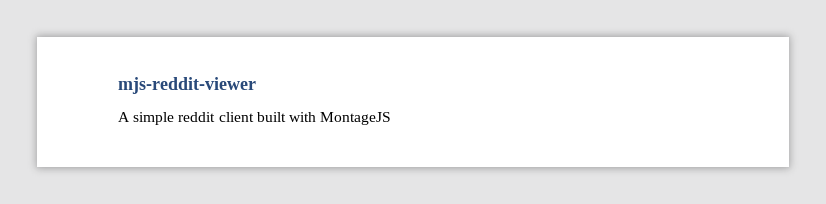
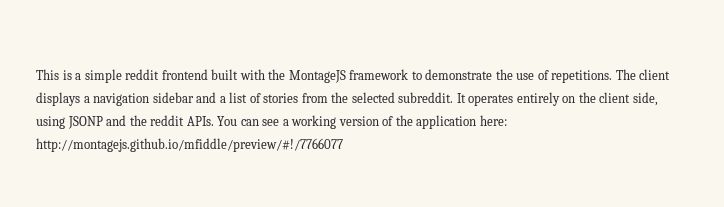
[118,77,256,94] [118,112,130,122] mjs-reddit-viewer // A -> [36,69,82,80] This is a
[218,112,254,122] client -> [161,69,208,80] frontend
[320,112,392,125] MontageJS -> [268,69,671,83] [36,92,658,106] [36,115,507,129] [36,138,343,152] the MontageJS framework to demonstrate the use of repetitions. The client displays a navigation sidebar and a list of stories from the selected subreddit. It operates entirely on the client side, using JSONP and the reddit APIs. You can see a working version of the application here: http://montagejs.github.io/mfiddle/preview/#!/7766077

